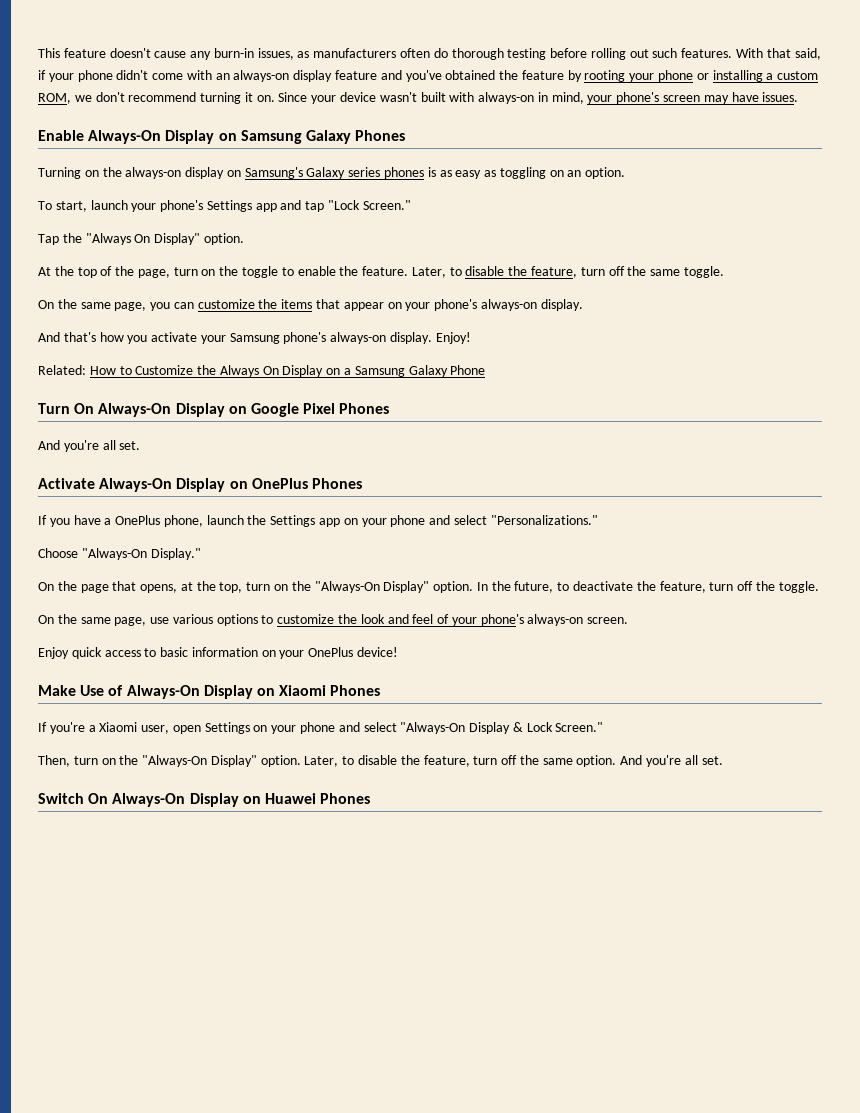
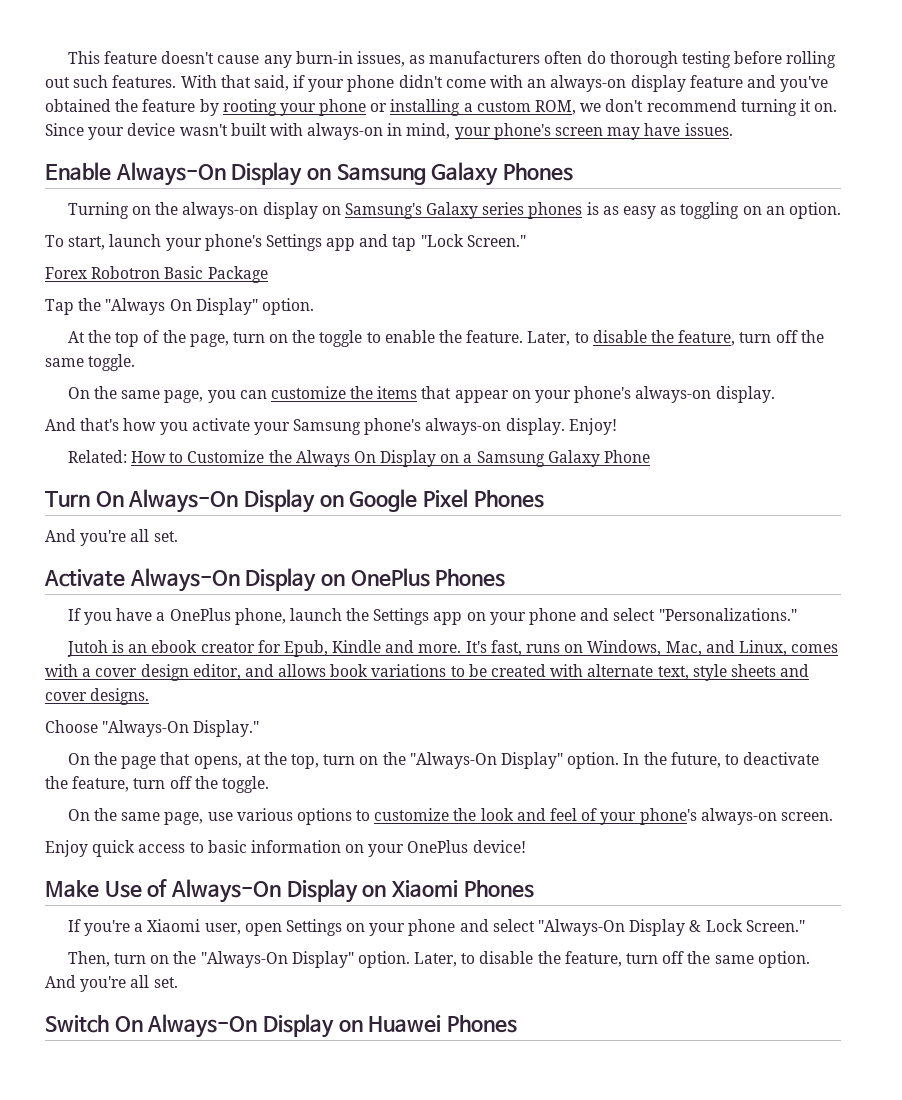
(411, 205) none -> [45,266,268,283] // Forex Robotron Basic Package
(598, 520) none -> [66,640,839,657] [45,664,810,681] [45,688,150,705] // Jutoh is an ebook creator for Epub, Kindle and more. It's fast, runs on Windows, Mac, and Linux, comes with a cover design editor, and allows book variations to be created with alternate text, style sheets and cover designs.

